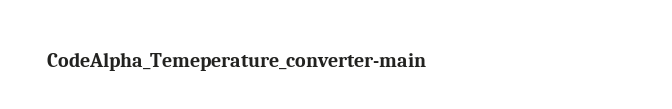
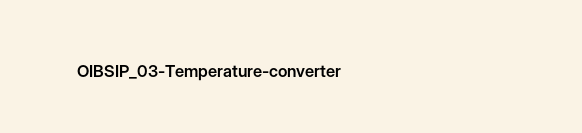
[47,52,426,71] CodeAlpha_Temeperature_converter-main -> [77,65,341,81] OIBSIP_03-Temperature-converter

